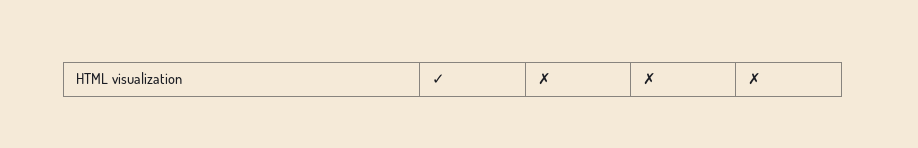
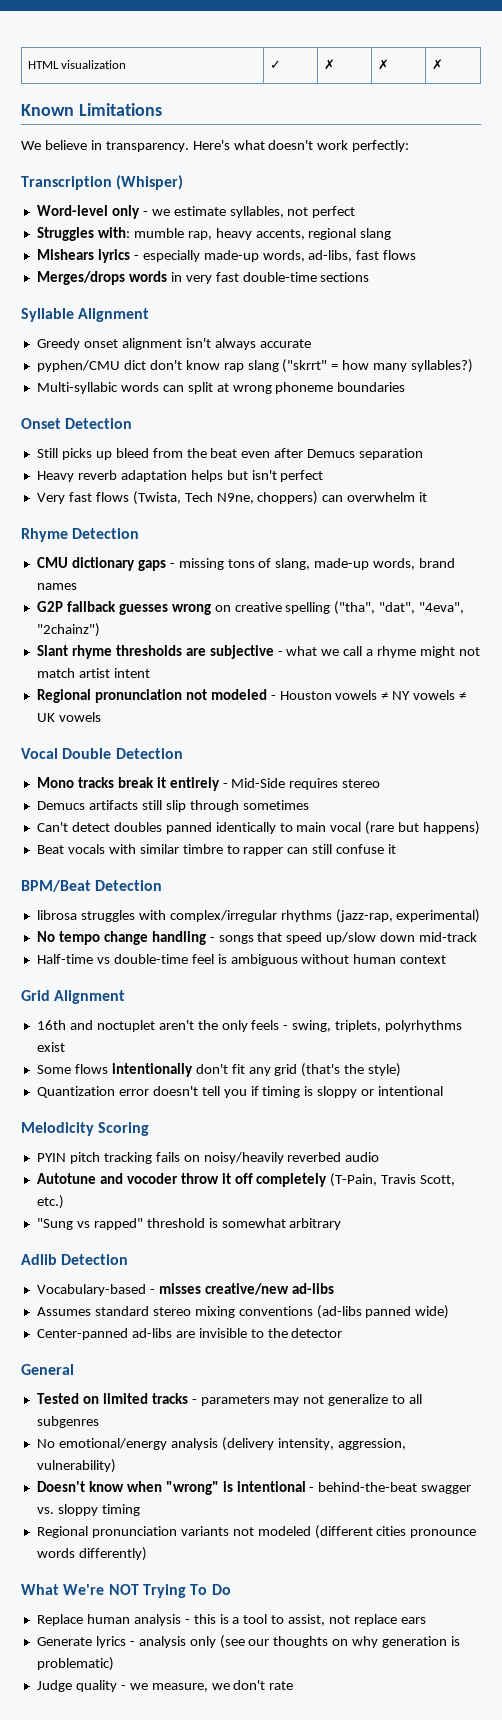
(761, 79) none -> [21,103,162,116] [21,140,410,152] [21,175,184,190] [36,205,356,219] [36,227,392,241] [36,249,417,263] [36,271,370,285] [21,308,150,322] [36,338,311,350] [36,359,474,373] [36,382,406,394] [21,418,133,429] [36,448,424,460] [36,470,324,482] [36,491,428,505] [21,528,140,542] [36,557,456,571] [36,583,77,590] [36,601,465,615] [36,623,100,637] [36,645,480,659] [36,668,150,678] [36,689,467,703] [36,712,101,722] [21,748,183,759] [36,777,381,791] [36,800,309,812] [36,821,481,835] [36,844,397,856] [21,880,163,892] [36,909,481,923] [36,931,478,945] [36,954,447,966] [21,990,126,1004] [36,1020,463,1032] [36,1042,65,1052] [36,1063,402,1077] [36,1086,444,1098] [21,1122,150,1136] [36,1152,380,1164] [36,1173,456,1187] [36,1195,64,1209] [36,1218,342,1230] [21,1254,129,1265] [36,1283,334,1296] [36,1305,450,1319] [36,1328,343,1340] [21,1364,74,1375] [36,1393,423,1406] [36,1416,99,1428] [36,1437,406,1451] [36,1459,116,1473] [36,1481,472,1495] [36,1504,140,1516] [36,1525,477,1539] [36,1547,147,1561] [21,1584,231,1598] [36,1614,426,1626] [36,1635,461,1649] [36,1657,114,1671] [36,1680,294,1692] // Known Limitations // We believe in transparency. Here's what doesn't work perfectly: // Transcription (Whisper) // Word-level only - we estimate syllables, not perfect // Struggles with: mumble rap, heavy accents, regional slang // Mishears lyrics - especially made-up words, ad-libs, fast flows // Merges/drops words in very fast double-time sections // Syllable Alignment // Greedy onset alignment isn't always accurate // pyphen/CMU dict don't know rap slang ("skrrt" = how many syllables?) // Multi-syllabic words can split at wrong phoneme boundaries // Onset Detection // Still picks up bleed from the beat even after Demucs separation // Heavy reverb adaptation helps but isn't perfect // Very fast flows (Twista, Tech N9ne, choppers) can overwhelm it // Rhyme Detection // CMU dictionary gaps - missing tons of slang, made-up words, brand names // G2P fallback guesses wrong on creative spelling ("tha", "dat", "4eva", "2chainz") // Slant rhyme thresholds are subjective - what we call a rhyme might not match artist intent // Regional pronunciation not modeled - Houston vowels ≠ NY vowels ≠ UK vowels // Vocal Double Detection // Mono tracks break it entirely - Mid-Side requires stereo // Demucs artifacts still slip through sometimes // Can't detect doubles panned identically to main vocal (rare but happens) // Beat vocals with similar timbre to rapper can still confuse it // BPM/Beat Detection // librosa struggles with complex/irregular rhythms (jazz-rap, experimental) // No tempo change handling - songs that speed up/slow down mid-track // Half-time vs double-time feel is ambiguous without human context // Grid Alignment // 16th and noctuplet aren't the only feels - swing, triplets, polyrhythms exist // Some flows intentionally don't fit any grid (that's the style) // Quantization error doesn't tell you if timing is sloppy or intentional // Melodicity Scoring // PYIN pitch tracking fails on noisy/heavily reverbed audio // Autotune and vocoder throw it off completely (T-Pain, Travis Scott, etc.) // "Sung vs rapped" threshold is somewhat arbitrary // Adlib Detection // Vocabulary-based - misses creative/new ad-libs // Assumes standard stereo mixing conventions (ad-libs panned wide) // Center-panned ad-libs are invisible to the detector // General // Tested on limited tracks - parameters may not generalize to all subgenres // No emotional/energy analysis (delivery intensity, aggression, vulnerability) // Doesn't know when "wrong" is intentional - behind-the-beat swagger vs. sloppy timing // Regional pronunciation variants not modeled (different cities pronounce words differently) // What We're NOT Trying To Do // Replace human analysis - this is a tool to assist, not replace ears // Generate lyrics - analysis only (see our thoughts on why generation is problematic) // Judge quality - we measure, we don't rate

